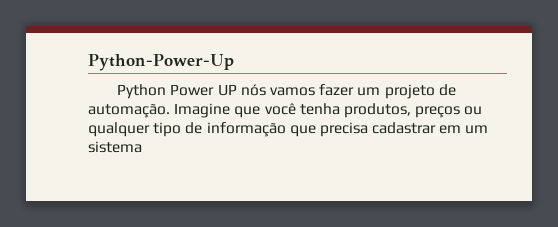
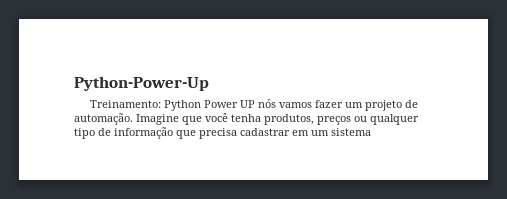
(234, 62) none -> [89,100,161,108] Treinamento:

